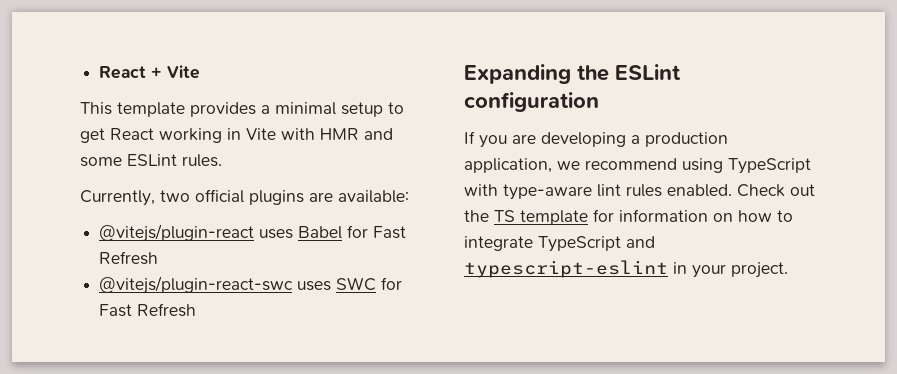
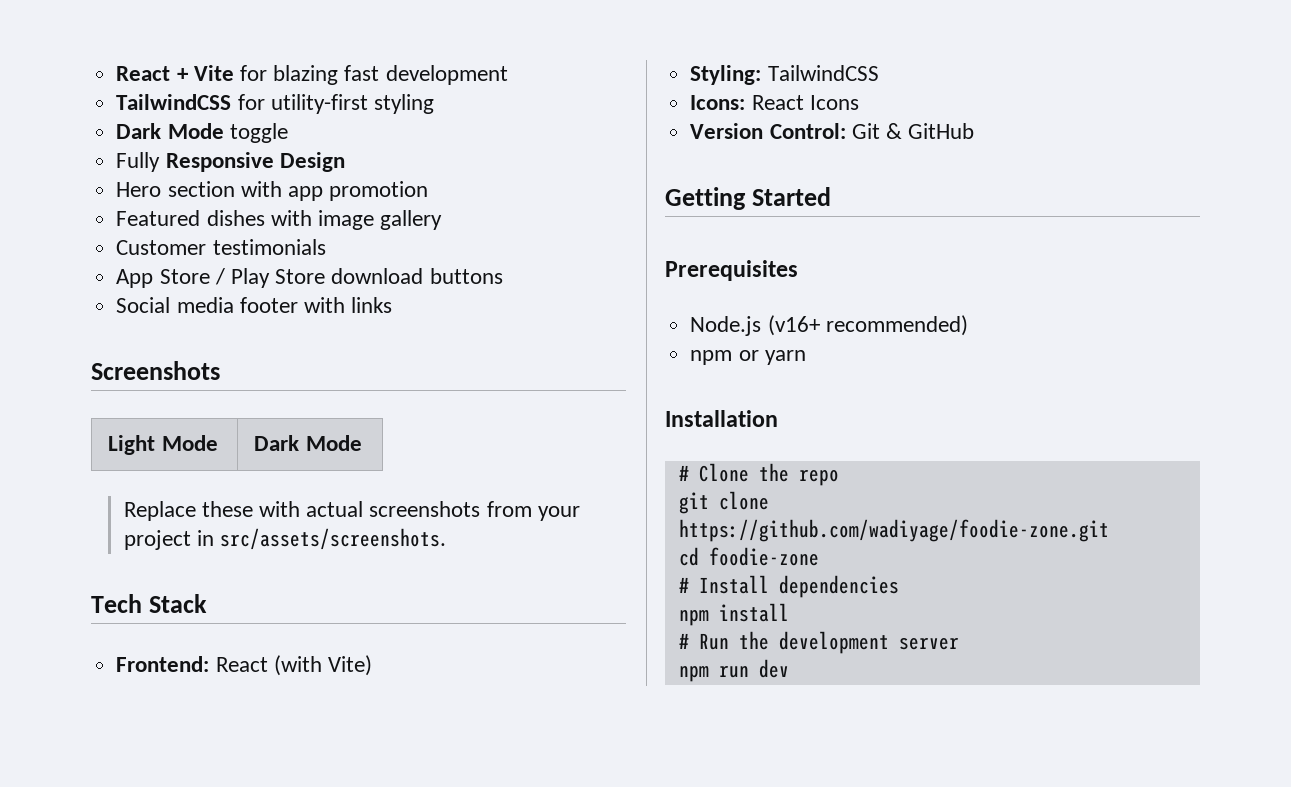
[80,102,404,117] [80,128,393,143] [80,154,222,167] [80,189,409,206] [99,224,407,242] [99,251,159,265] [99,276,403,294] [99,303,197,317] [464,64,681,84] [464,92,599,112] [464,131,728,148] [464,158,811,174] [464,184,815,200] [464,209,793,225] [464,236,655,252] [464,260,788,278] // This template provides a minimal setup to get React working in Vite with HMR and some ESLint rules. // Currently, two official plugins are available: // @vitejs/plugin-react uses Babel for Fast Refresh // @vitejs/plugin-react-swc uses SWC for Fast Refresh // Expanding the ESLint configuration // If you are developing a production application, we recommend using TypeScript with type-aware lint rules enabled. Check out the TS template for information on how to integrate TypeScript and typescript-eslint in your project. -> [239,65,508,85] [116,94,434,114] [116,123,288,143] [116,152,345,172] [116,181,429,201] [116,210,443,230] [116,239,326,255] [116,268,503,288] [116,297,393,313] [91,361,220,380] [108,435,218,455] [254,435,362,451] [123,501,580,521] [123,528,447,550] [91,594,207,613] [116,655,372,676] [690,65,879,85] [690,95,859,110] [690,123,975,139] [665,187,831,210] [665,260,798,281] [690,315,968,336] [690,350,806,365] [665,410,778,427] [678,463,839,486] [678,491,769,514] [678,519,1109,542] [678,547,819,566] [678,575,899,598] [678,603,789,626] [678,631,959,654] [678,659,789,682] for blazing fast development // TailwindCSS for utility-first styling // Dark Mode toggle // Fully Responsive Design // Hero section with app promotion // Featured dishes with image gallery // Customer testimonials // App Store / Play Store download buttons // Social media footer with links // Screenshots // Light Mode | Dark Mode // Replace these with actual screenshots from your project in src/assets/screenshots. // Tech Stack // Frontend: React (with Vite) // Styling: TailwindCSS // Icons: React Icons // Version Control: Git & GitHub // Getting Started // Prerequisites // Node.js (v16+ recommended) // npm or yarn // Installation // # Clone the repo // git clone https://github.com/wadiyage/foodie-zone.git // cd foodie-zone // # Install dependencies // npm install // # Run the development server // npm run dev

